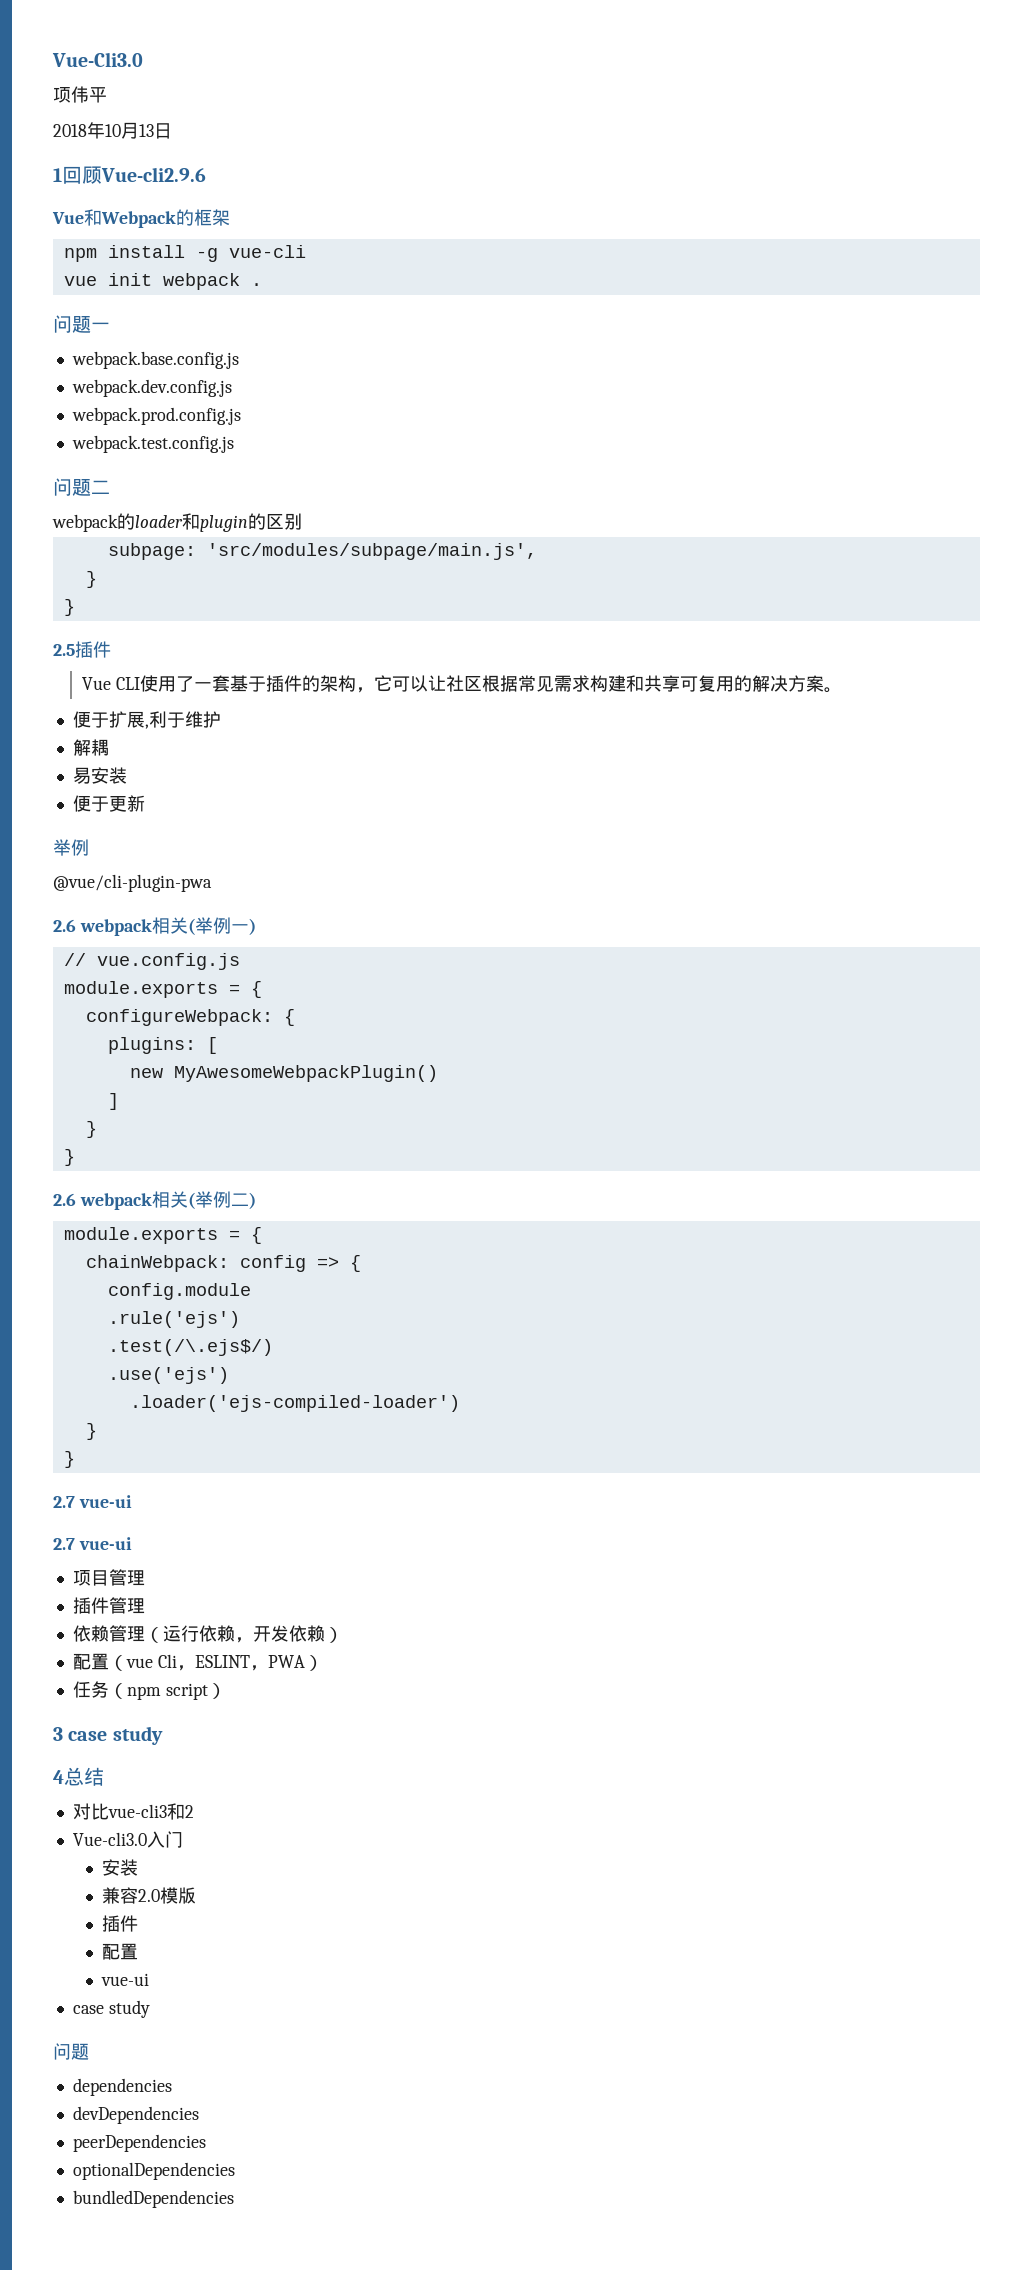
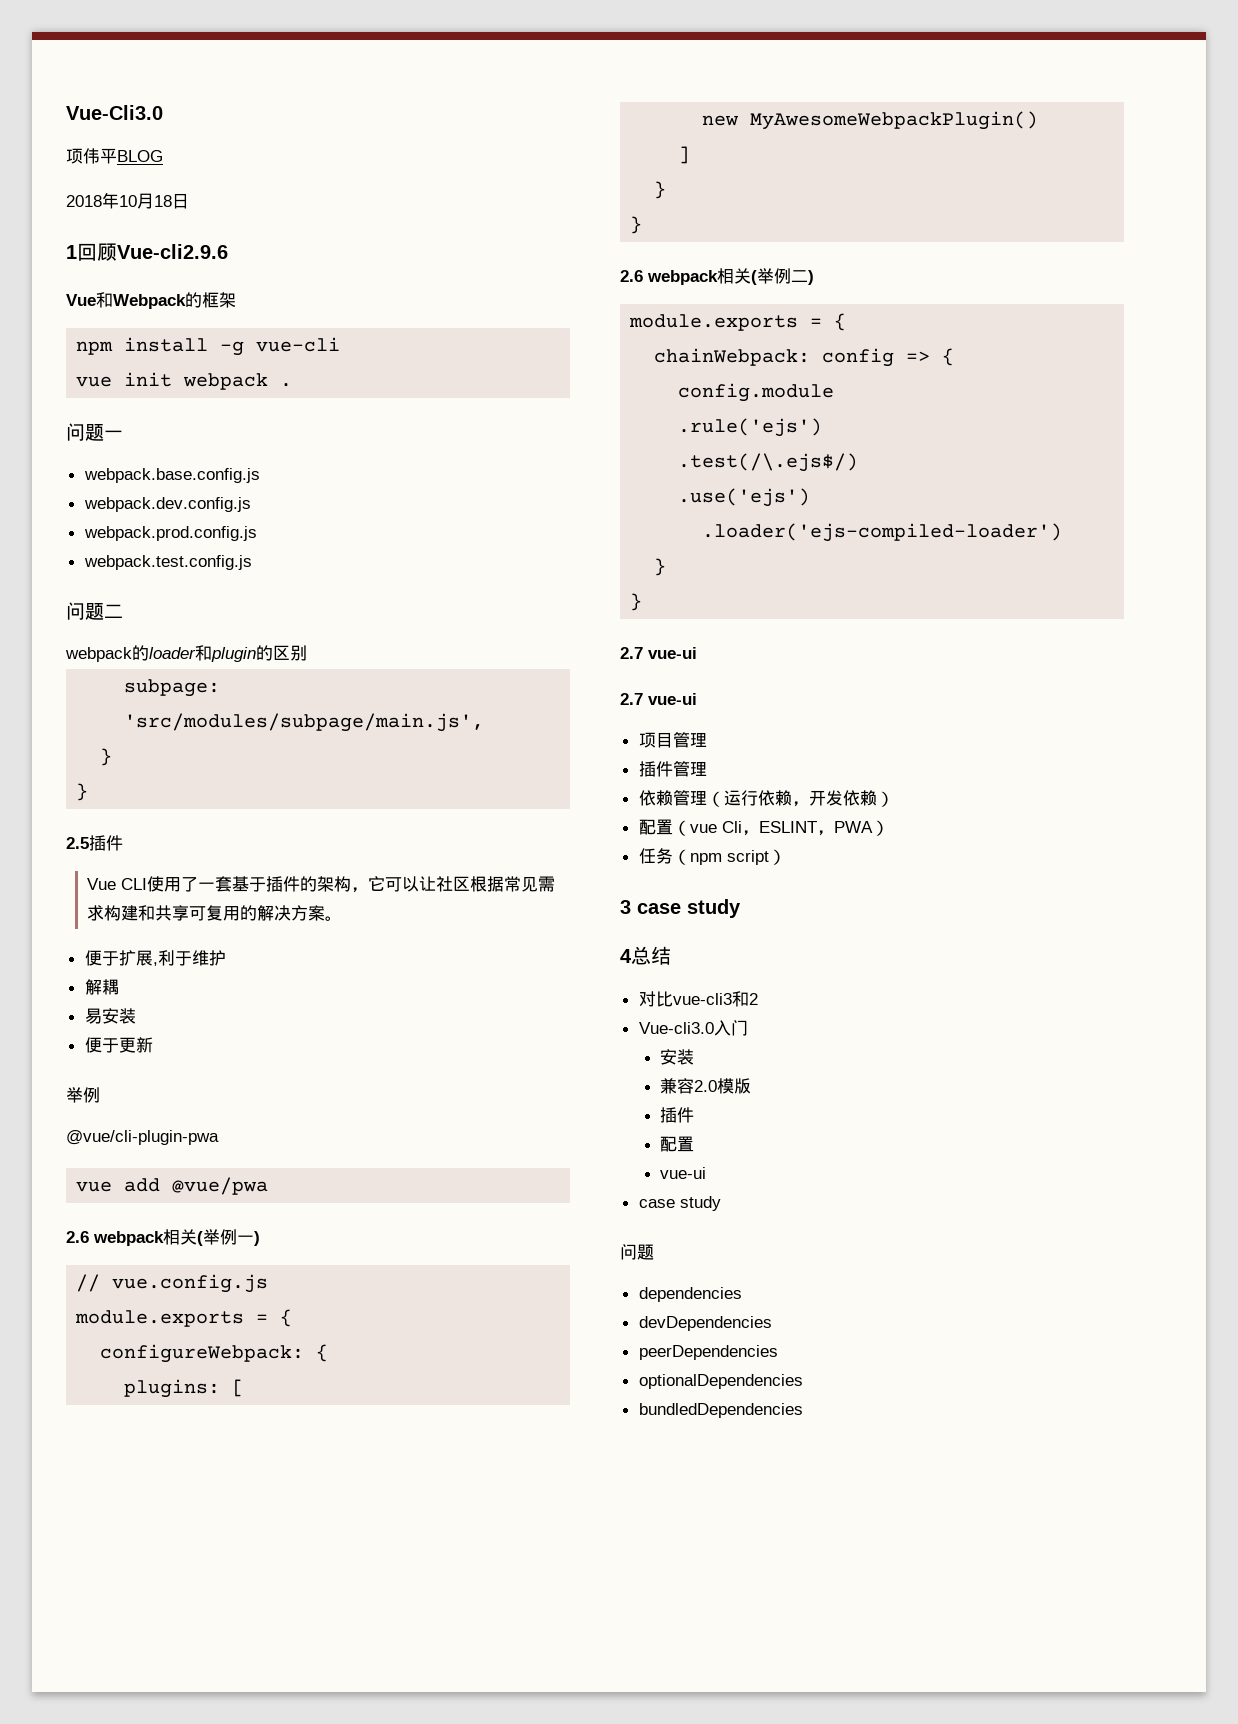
(107, 95) none -> [117,150,163,162] BLOG
[139,124,154,137] 13 -> [154,195,172,207] 18
(212, 883) none -> [76,1177,269,1195] // vue add @vue/pwa

